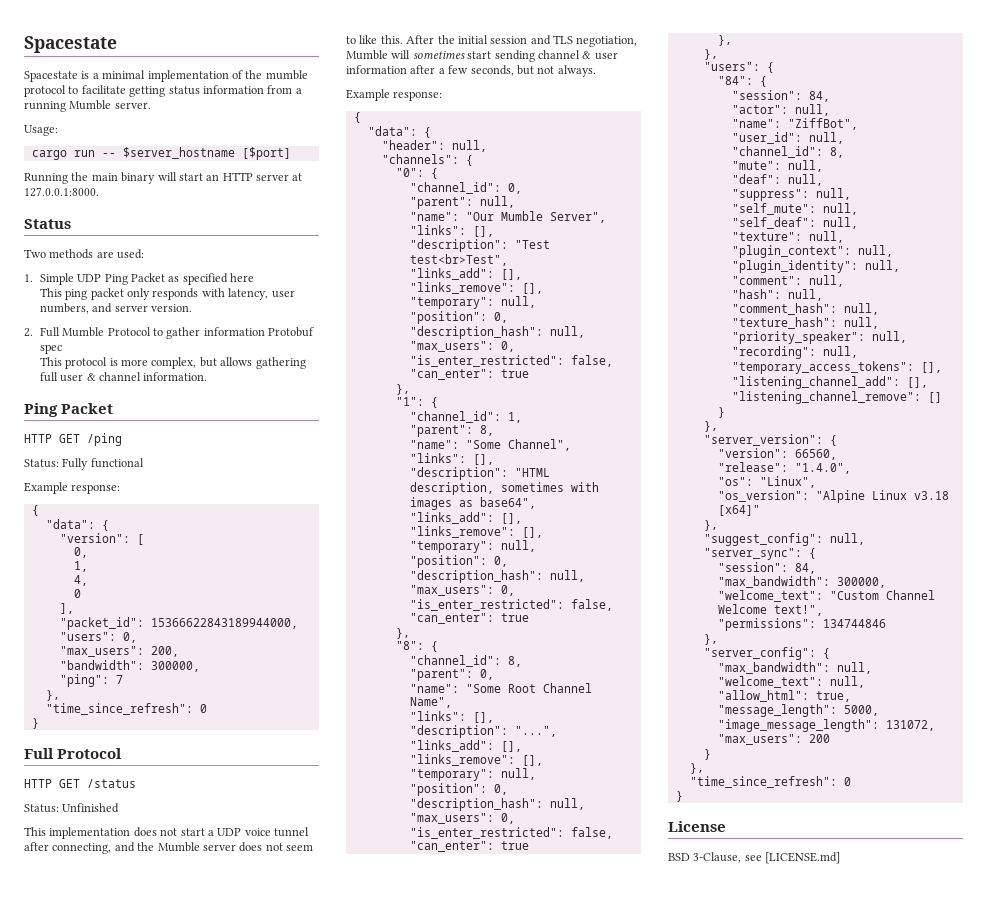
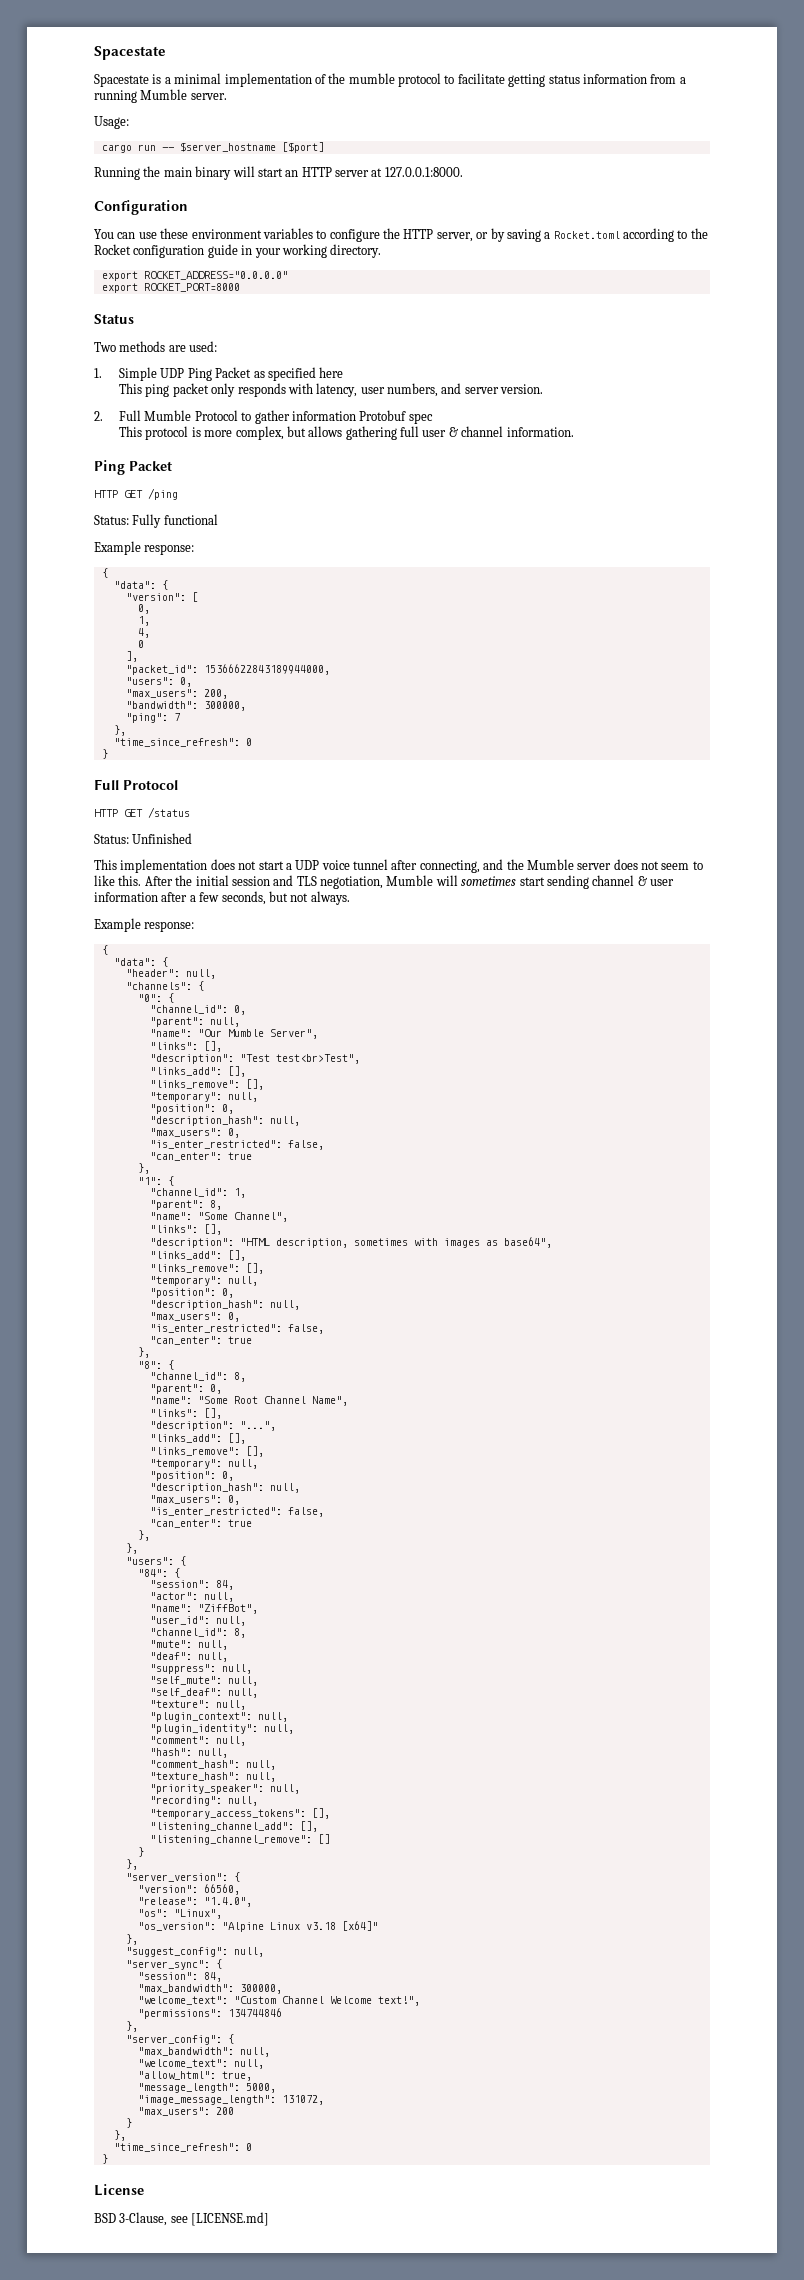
(99, 192) none -> [94,200,188,215] [94,228,708,242] [94,244,382,258] [101,271,288,281] [101,283,240,293] // Configuration // You can use these environment variables to configure the HTTP server, or by saving a Rocket.toml according to the Rocket configuration guide in your working directory. // export ROCKET_ADDRESS="0.0.0.0" // export ROCKET_PORT=8000

